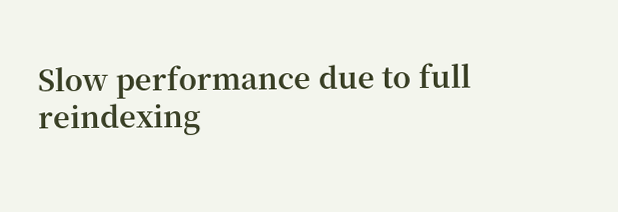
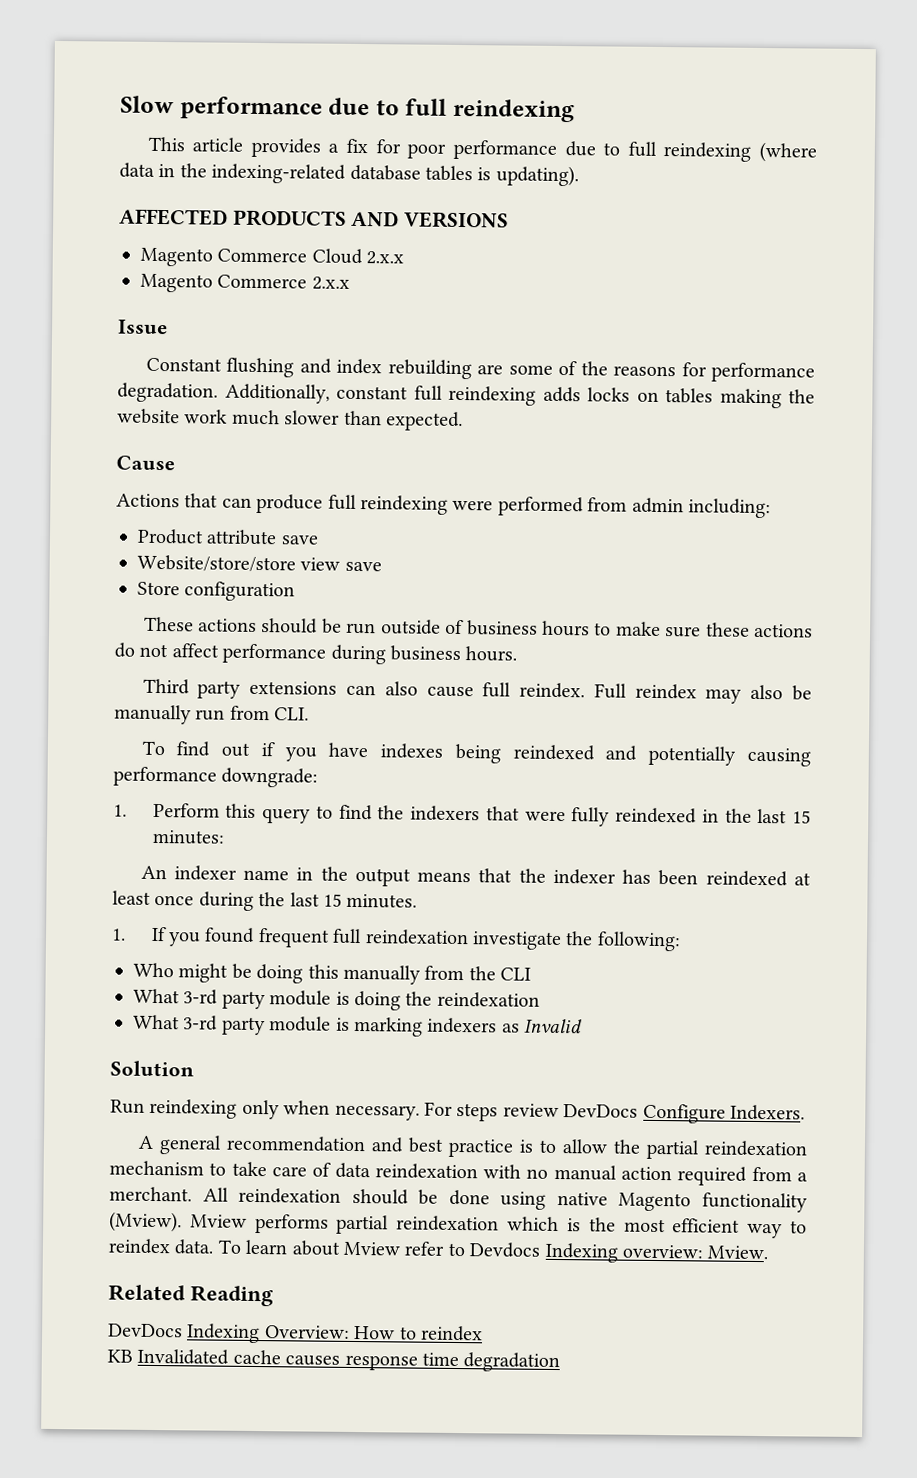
(201, 119) none -> [147,136,817,163] [119,162,579,187] [119,208,510,229] [140,247,405,267] [140,273,350,293] [118,319,168,335] [145,357,815,383] [117,382,815,409] [117,408,463,432] [116,455,175,471] [116,493,771,519] [137,528,319,546] [137,554,382,573] [137,581,296,602] [143,616,813,638] [114,642,518,665] [142,678,813,704] [114,704,310,725] [141,740,811,767] [113,766,319,788] [113,802,811,827] [151,829,225,845] [140,865,811,887] [112,890,418,911] [111,926,681,952] [133,962,532,985] [133,988,540,1011] [133,1014,583,1037] [110,1060,194,1077] [110,1098,805,1124] [137,1135,808,1160] [109,1160,808,1186] [109,1186,808,1213] [109,1211,808,1239] [108,1238,769,1263] [108,1284,274,1307] [108,1323,483,1344] [107,1348,561,1373] // This article provides a fix for poor performance due to full reindexing (where data in the indexing-related database tables is updating). // AFFECTED PRODUCTS AND VERSIONS // Magento Commerce Cloud 2.x.x // Magento Commerce 2.x.x // Issue // Constant flushing and index rebuilding are some of the reasons for performance degradation. Additionally, constant full reindexing adds locks on tables making the website work much slower than expected. // Cause // Actions that can produce full reindexing were performed from admin including: // Product attribute save // Website/store/store view save // Store configuration // These actions should be run outside of business hours to make sure these actions do not affect performance during business hours. // Third party extensions can also cause full reindex. Full reindex may also be manually run from CLI. // To find out if you have indexes being reindexed and potentially causing performance downgrade: // 1. Perform this query to find the indexers that were fully reindexed in the last 15 minutes: // An indexer name in the output means that the indexer has been reindexed at least once during the last 15 minutes. // 1. If you found frequent full reindexation investigate the following: // Who might be doing this manually from the CLI // What 3-rd party module is doing the reindexation // What 3-rd party module is marking indexers as Invalid // Solution // Run reindexing only when necessary. For steps review DevDocs Configure Indexers. // A general recommendation and best practice is to allow the partial reindexation mechanism to take care of data reindexation with no manual action required from a merchant. All reindexation should be done using native Magento functionality (Mview). Mview performs partial reindexation which is the most efficient way to reindex data. To learn about Mview refer to Devdocs Indexing overview: Mview. // Related Reading // DevDocs Indexing Overview: How to reindex // KB Invalidated cache causes response time degradation

